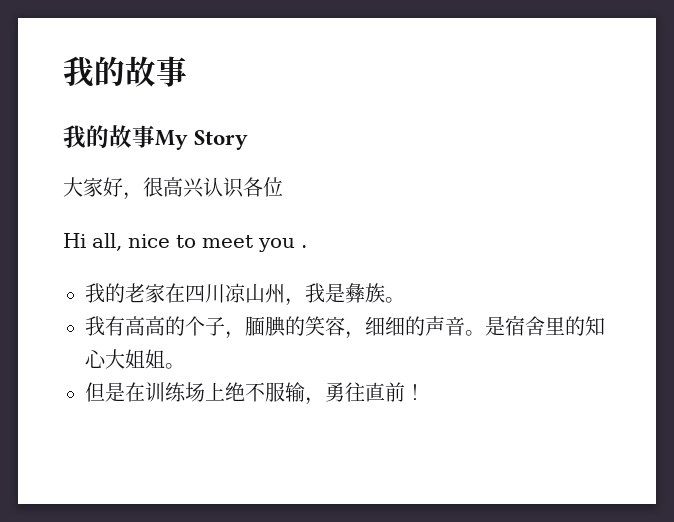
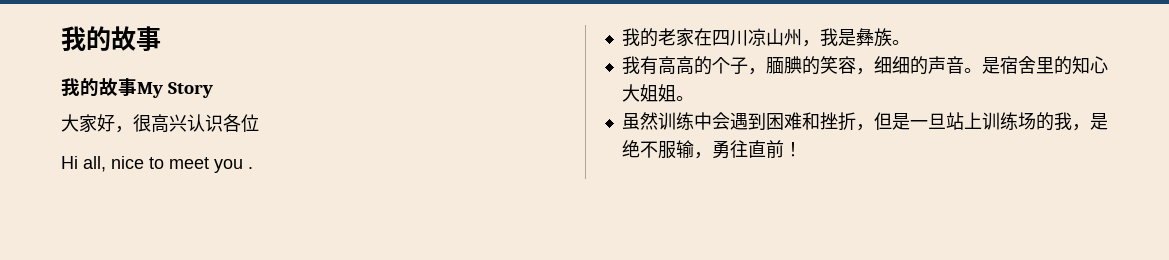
[85,382,225,402] 但是在训练场上 -> [621,112,1108,131] 虽然训练中会遇到困难和挫折，但是一旦站上训练场的我，是

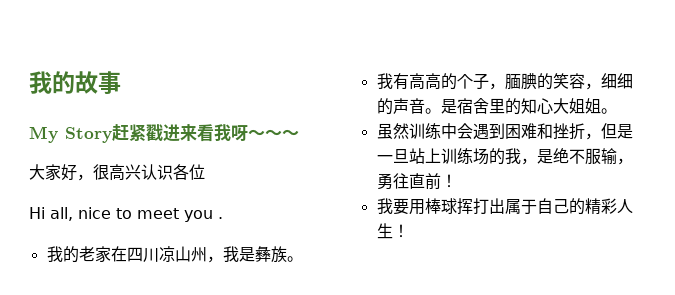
[61,78,137,97] 我的故事 -> (121, 82) none
(213, 90) none -> [112,124,299,142] 赶紧戳进来看我呀～～～
(802, 149) none -> [376,198,633,215] [376,223,409,239] // 我要用棒球挥打出属于自己的精彩人生！

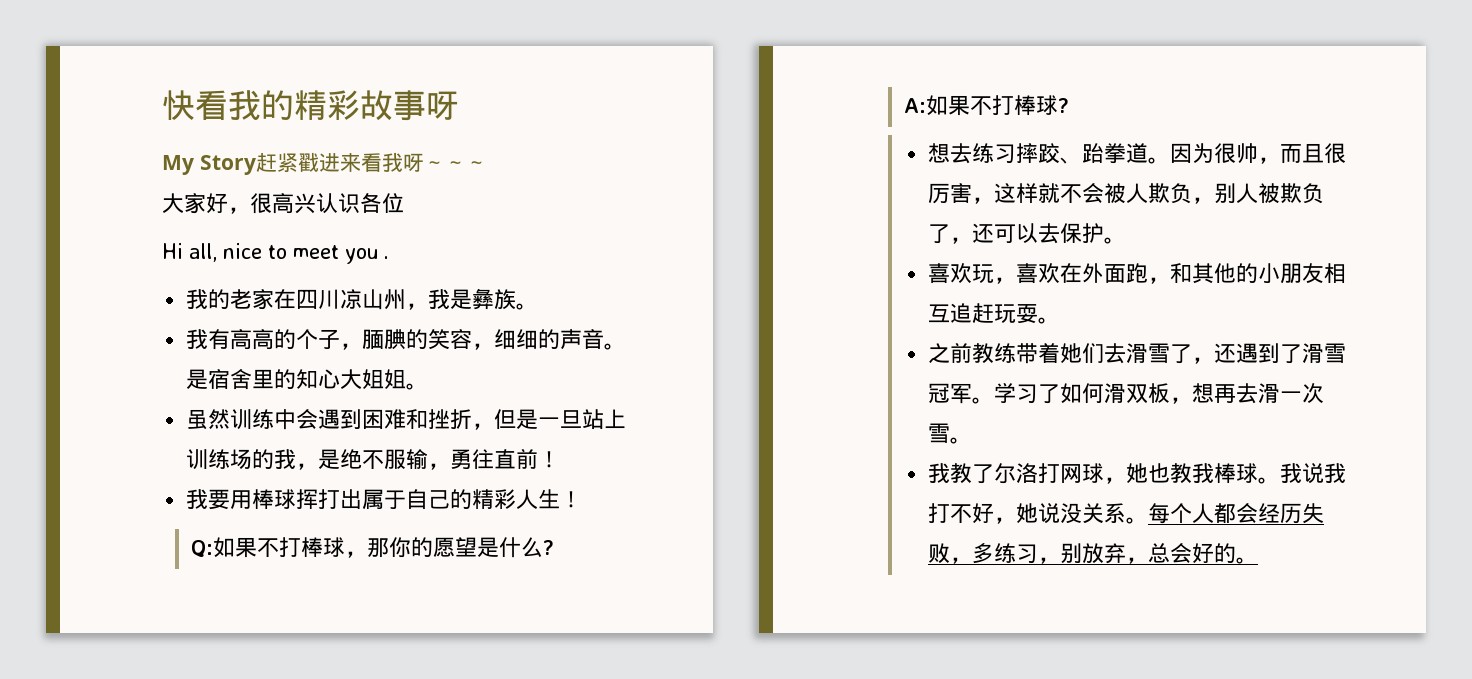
[29,71,75,94] 我的 -> [162,90,360,120] 快看我的精彩
(121, 82) none -> [426,91,459,120] 呀
(409, 231) none -> [190,537,554,558] [903,95,1069,116] [927,143,1346,164] [927,183,1324,204] [927,223,1126,244] [927,263,1346,284] [927,303,1060,324] [927,342,1346,364] [927,383,1324,404] [927,423,972,444] [927,463,1346,484] [927,503,1324,524] [927,543,1258,564] // Q:如果不打棒球，那你的愿望是什么? // A:如果不打棒球? // 想去练习摔跤、跆拳道。因为很帅，而且很厉害，这样就不会被人欺负，别人被欺负了，还可以去保护。 // 喜欢玩，喜欢在外面跑，和其他的小朋友相互追赶玩耍。 // 之前教练带着她们去滑雪了，还遇到了滑雪冠军。学习了如何滑双板，想再去滑一次雪。 // 我教了尔洛打网球，她也教我棒球。我说我打不好，她说没关系。每个人都会经历失败，多练习，别放弃，总会好的。

